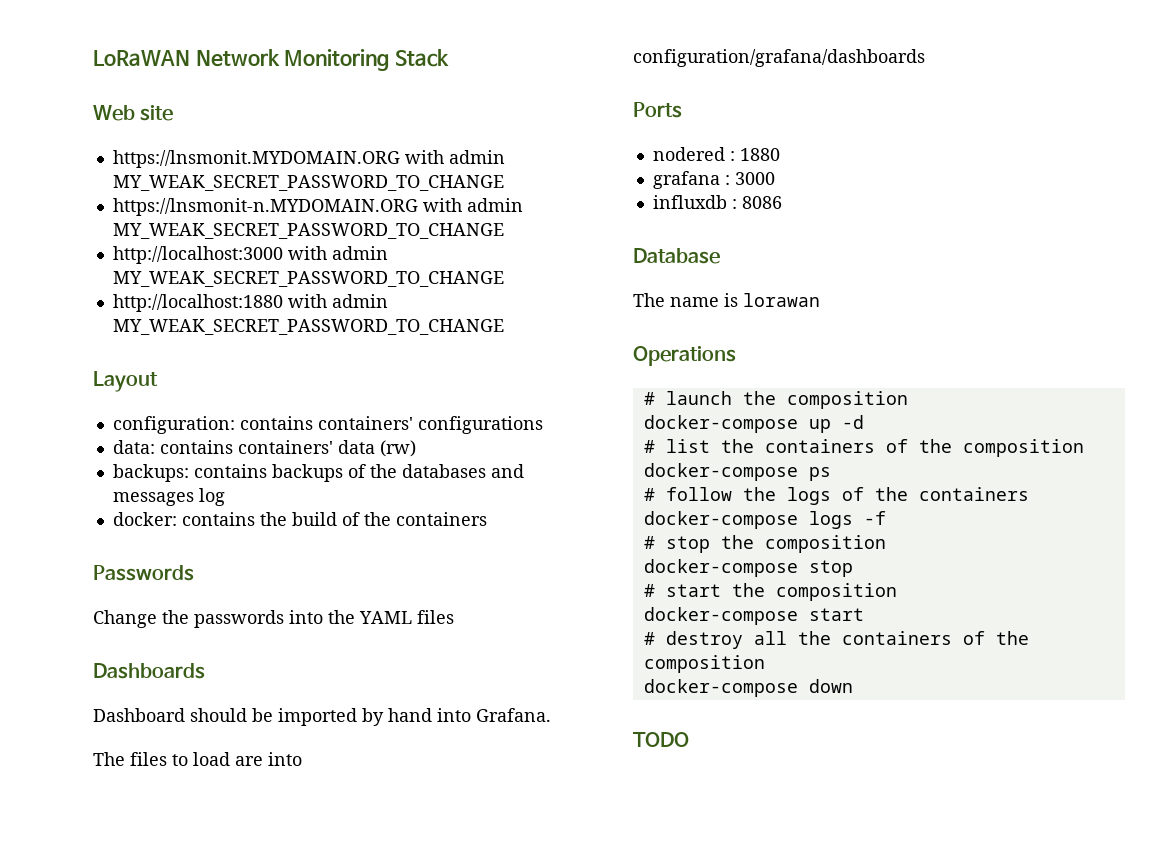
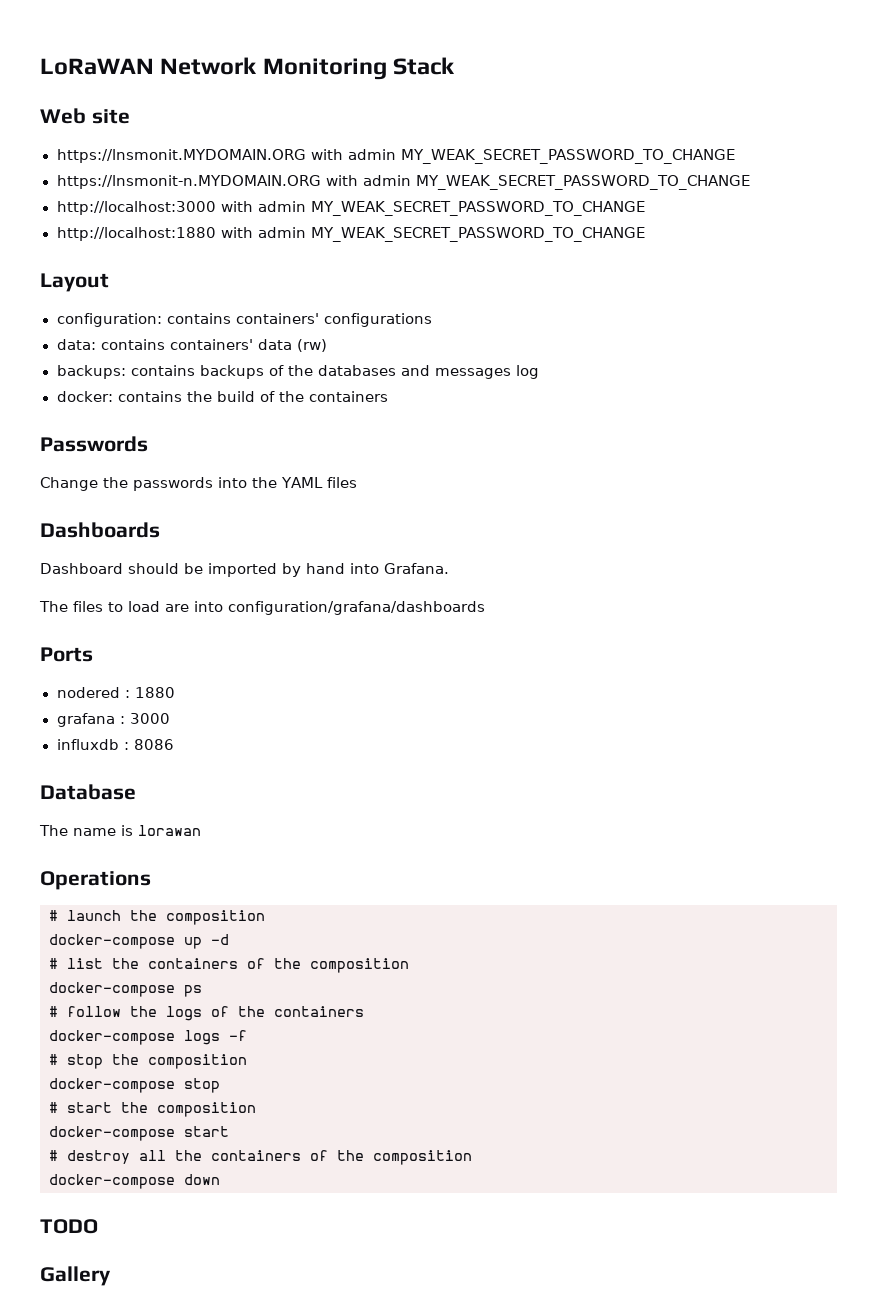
(689, 739) none -> [40,1266,111,1286] // Gallery

